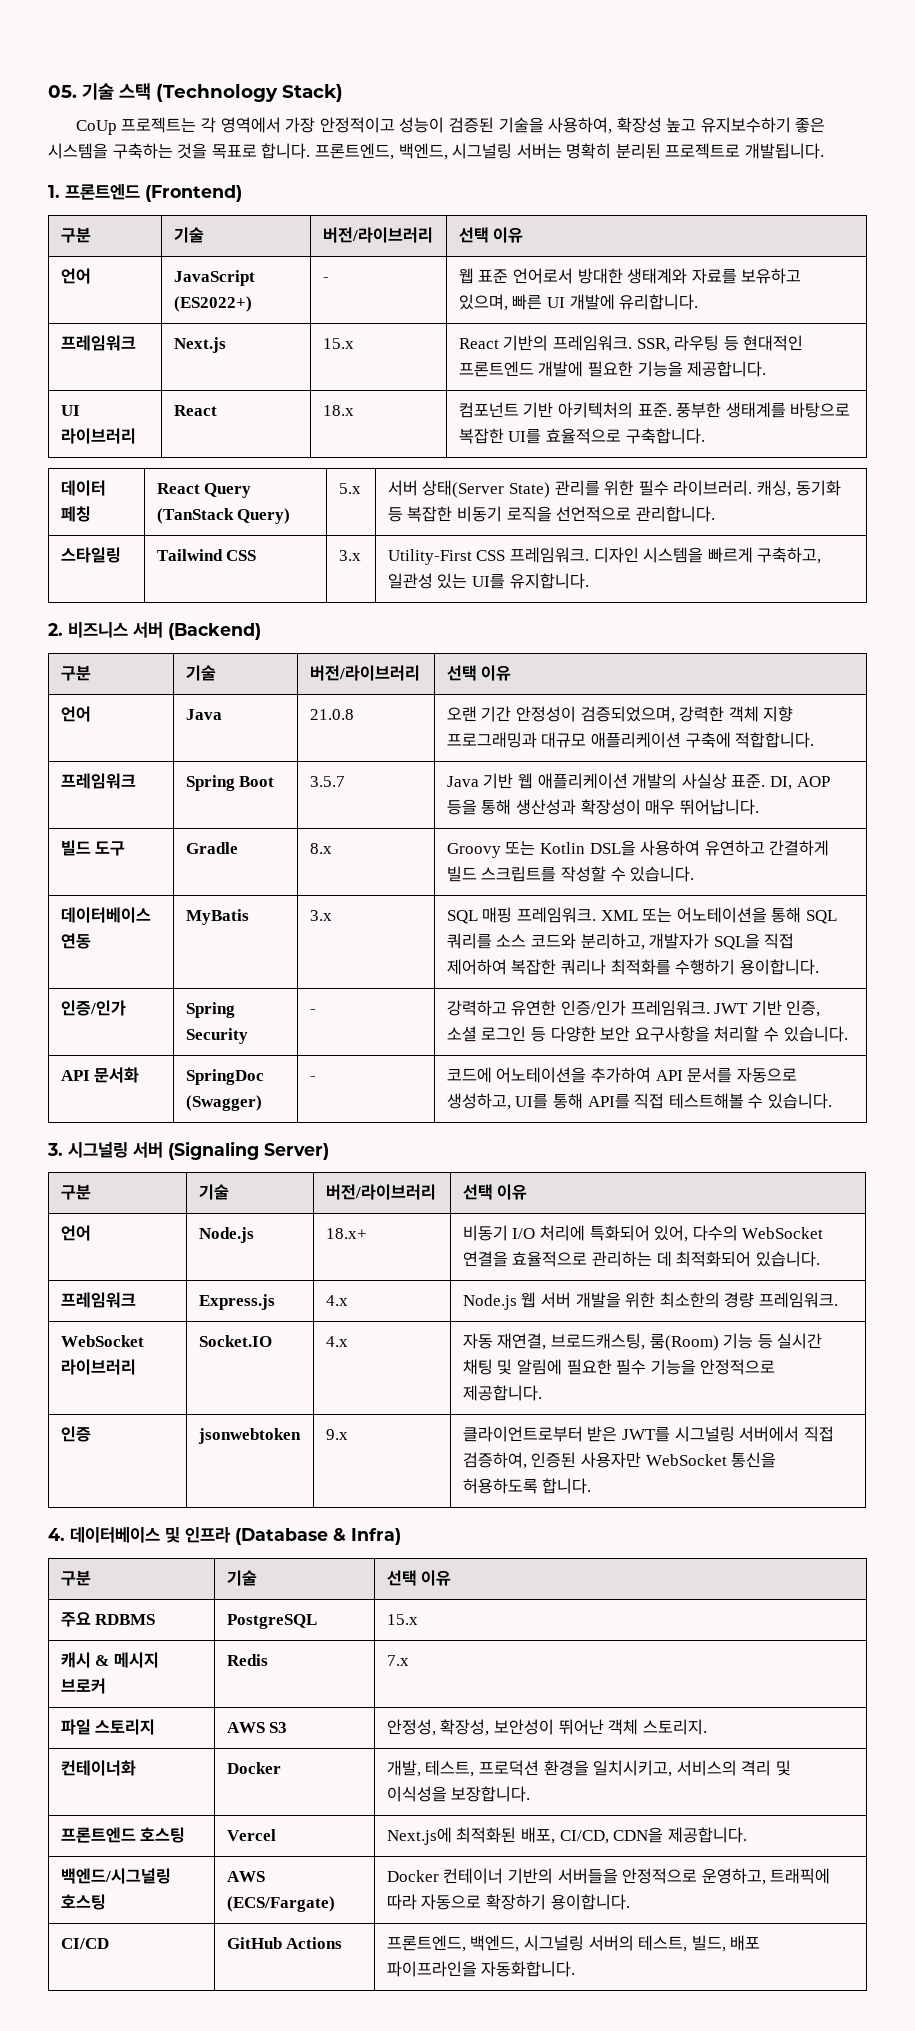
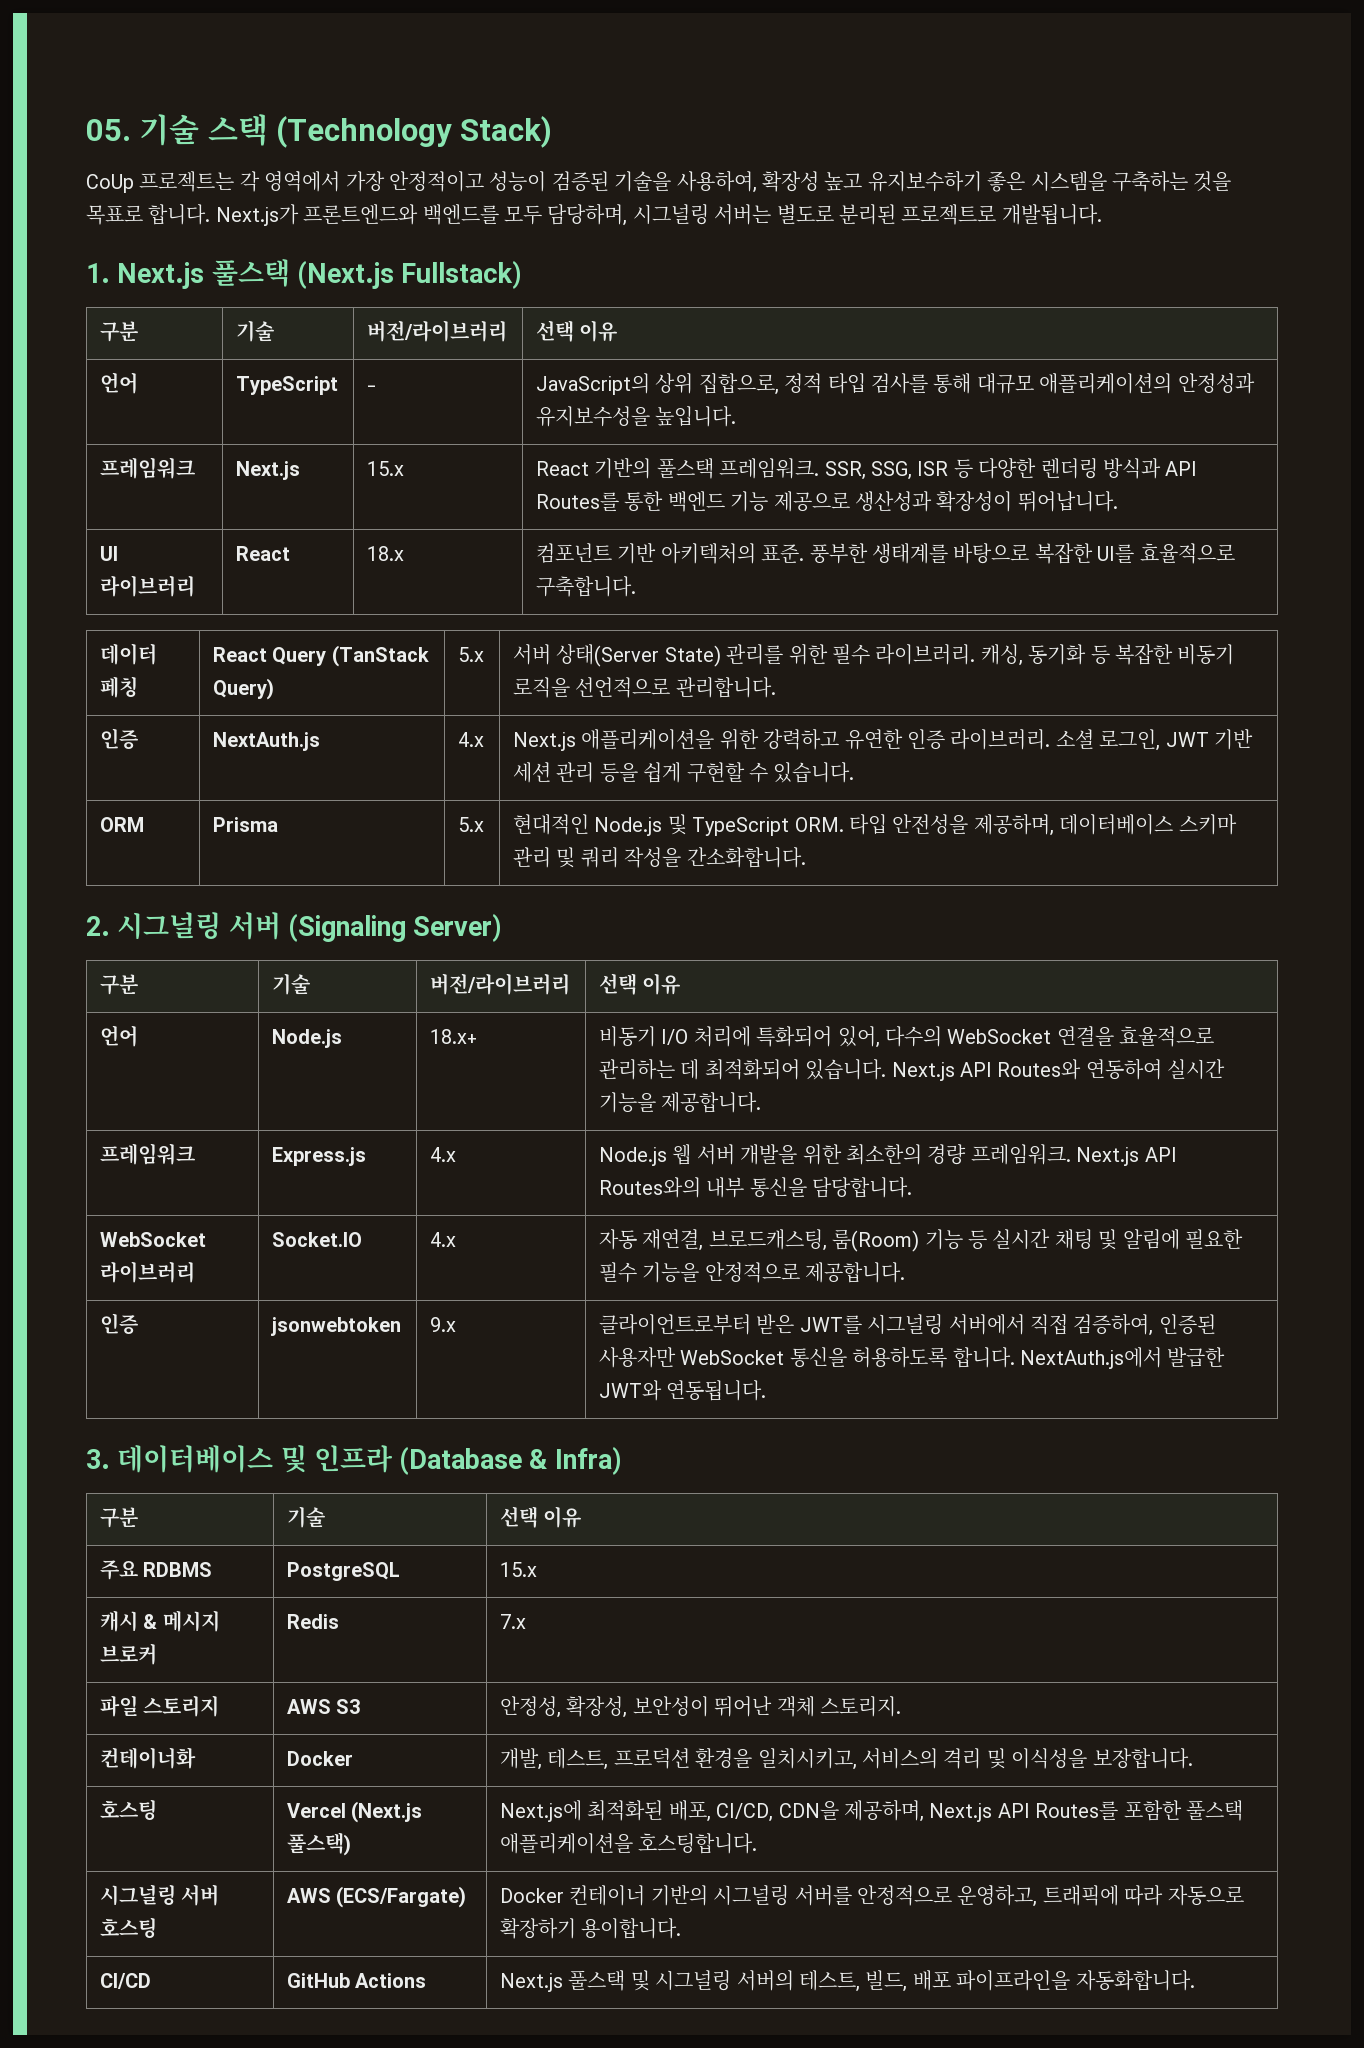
[314,143,448,160] 프론트엔드, 백엔드, -> [215,204,628,226] Next.js가 프론트엔드와 백엔드를 모두 담당하며,
[566,143,612,159] 명확히 -> [776,204,834,224] 별도로
[65,184,242,202] [60,227,91,243] [173,227,204,243] [322,227,433,243] [458,227,524,243] [60,268,91,284] [173,270,255,286] [173,296,252,312] [322,277,329,282] [458,268,802,284] [458,294,699,311] 프론트엔드 (Frontend) // 구분 | 기술 | 버전/라이브러리 | 선택 이유 // 언어 | JavaScript (ES2022+) | - | 웹 표준 언어로서 방대한 생태계와 자료를 보유하고 있으며, 빠른 UI 개발에 유리합니다. -> [117,259,523,289] [100,321,139,342] [236,320,275,342] [367,320,508,342] [536,320,618,342] [100,372,139,394] [236,376,339,395] [367,385,377,391] [536,373,1255,395] [536,406,737,427] Next.js 풀스택 (Next.js Fullstack) // 구분 | 기술 | 버전/라이브러리 | 선택 이유 // 언어 | TypeScript | - | JavaScript의 상위 집합으로, 정적 타입 검사를 통해 대규모 애플리케이션의 안정성과 유지보수성을 높입니다.
(549, 343) none -> [656,458,714,479] 풀스택
[674,335,804,351] [458,361,767,377] 라우팅 등 현대적인 프론트엔드 개발에 필요한 기능을 제공합니다. -> [871,458,1198,480] [536,491,1118,512] SSG, ISR 등 다양한 렌더링 방식과 API Routes를 통한 백엔드 기능 제공으로 생산성과 확장성이 뛰어납니다.
[60,547,121,563] [156,549,257,561] [338,550,361,561] [387,547,822,565] [387,573,589,589] [48,622,261,640] [60,665,91,681] [185,665,216,681] [309,665,420,681] [446,665,512,681] [60,706,91,722] [185,709,222,720] [309,709,354,720] [446,706,794,723] [446,732,815,748] [60,773,136,789] [185,775,275,791] [309,776,345,787] [446,773,830,790] [446,799,759,815] [60,840,126,856] [185,842,238,854] [309,843,332,854] [446,840,830,858] [446,866,695,882] [60,907,151,923] [60,933,91,949] [185,909,249,925] [309,910,332,921] [446,907,837,924] [446,933,795,950] [446,959,819,975] [60,1000,126,1016] [185,1002,235,1018] [185,1028,248,1044] [309,1009,316,1014] [446,1000,821,1017] [446,1026,848,1042] [60,1067,140,1083] [185,1069,264,1085] [185,1095,262,1111] [309,1076,316,1081] [446,1067,797,1083] [446,1093,832,1110] [47,1143,63,1156] 스타일링 | Tailwind CSS | 3.x | Utility-First CSS 프레임워크. 디자인 시스템을 빠르게 구축하고, 일관성 있는 UI를 유지합니다. // 2. 비즈니스 서버 (Backend) // 구분 | 기술 | 버전/라이브러리 | 선택 이유 // 언어 | Java | 21.0.8 | 오랜 기간 안정성이 검증되었으며, 강력한 객체 지향 프로그래밍과 대규모 애플리케이션 구축에 적합합니다. // 프레임워크 | Spring Boot | 3.5.7 | Java 기반 웹 애플리케이션 개발의 사실상 표준. DI, AOP 등을 통해 생산성과 확장성이 매우 뛰어납니다. // 빌드 도구 | Gradle | 8.x | Groovy 또는 Kotlin DSL을 사용하여 유연하고 간결하게 빌드 스크립트를 작성할 수 있습니다. // 데이터베이스 연동 | MyBatis | 3.x | SQL 매핑 프레임워크. XML 또는 어노테이션을 통해 SQL 쿼리를 소스 코드와 분리하고, 개발자가 SQL을 직접 제어하여 복잡한 쿼리나 최적화를 수행하기 용이합니다. // 인증/인가 | Spring Security | - | 강력하고 유연한 인증/인가 프레임워크. JWT 기반 인증, 소셜 로그인 등 다양한 보안 요구사항을 처리할 수 있습니다. // API 문서화 | SpringDoc (Swagger) | - | 코드에 어노테이션을 추가하여 API 문서를 자동으로 생성하고, UI를 통해 API를 직접 테스트해볼 수 있습니다. // 3. -> [100,728,139,749] [213,732,321,751] [458,732,485,747] [513,729,1254,751] [513,762,855,783] [100,817,145,832] [213,817,279,832] [458,817,485,832] [513,814,1237,836] [513,847,806,868] [86,916,110,936] 인증 | NextAuth.js | 4.x | Next.js 애플리케이션을 위한 강력하고 유연한 인증 라이브러리. 소셜 로그인, JWT 기반 세션 관리 등을 쉽게 구현할 수 있습니다. // ORM | Prisma | 5.x | 현대적인 Node.js 및 TypeScript ORM. 타입 안전성을 제공하며, 데이터베이스 스키마 관리 및 쿼리 작성을 간소화합니다. // 2.
(820, 1259) none -> [891,1059,1226,1081] [599,1092,762,1113] Next.js API Routes와 연동하여 실시간 기능을 제공합니다.
(838, 1300) none -> [1076,1147,1177,1166] [599,1177,913,1198] Next.js API Routes와의 내부 통신을 담당합니다.
[48,1528,65,1541] // 4. -> [1020,1347,1226,1369] [599,1380,767,1401] [86,1449,110,1469] NextAuth.js에서 발급한 JWT와 연동됩니다. // 3.
[60,1827,136,1843] 프론트엔드 -> (1193, 1758) none
(276, 1835) none -> [351,1801,423,1823] [287,1832,352,1856] (Next.js 풀스택)
[667,1827,747,1843] [60,1868,171,1884] 제공합니다. // 백엔드/시그널링 -> [844,1800,1244,1822] [500,1833,758,1854] [100,1884,220,1906] 제공하며, Next.js API Routes를 포함한 풀스택 애플리케이션을 호스팅합니다. // 시그널링 서버
[557,1868,618,1884] 서버들을 -> [713,1885,852,1906] 시그널링 서버를
[386,1935,520,1952] 프론트엔드, 백엔드, -> [500,1970,650,1992] Next.js 풀스택 및

